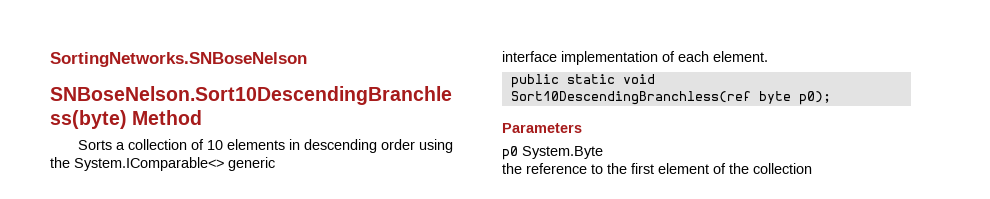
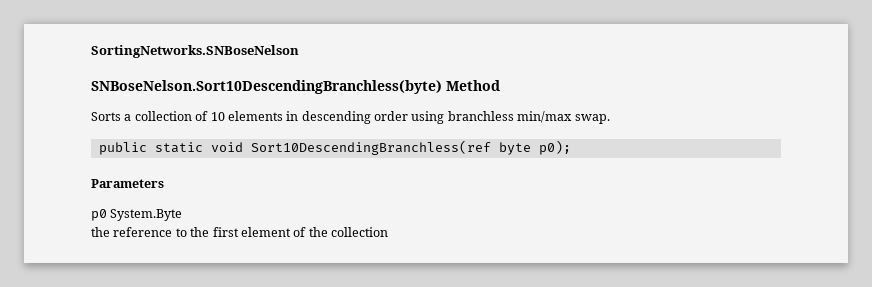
[50,157,275,171] [502,51,768,65] the System.IComparable<> generic // interface implementation of each element. -> [447,111,610,124] branchless min/max swap.

